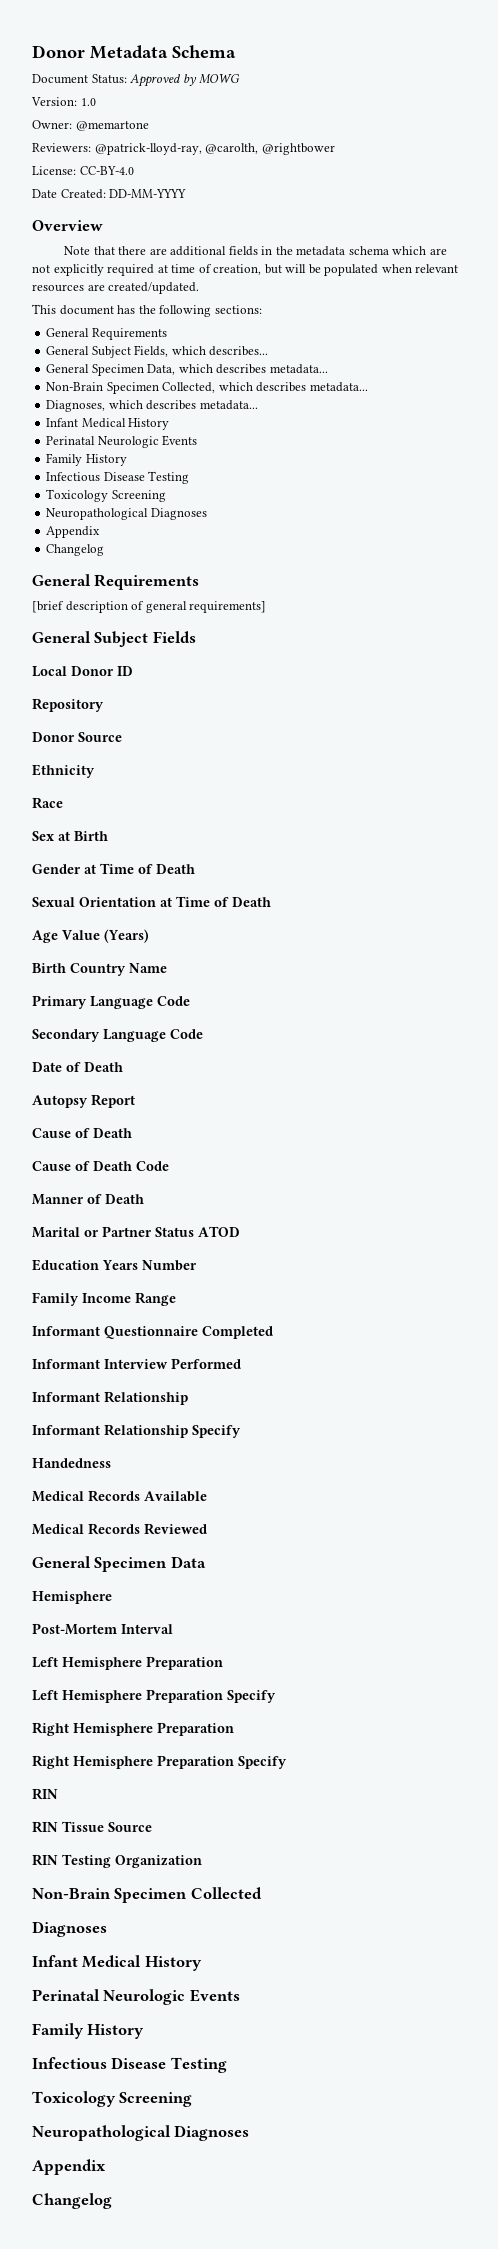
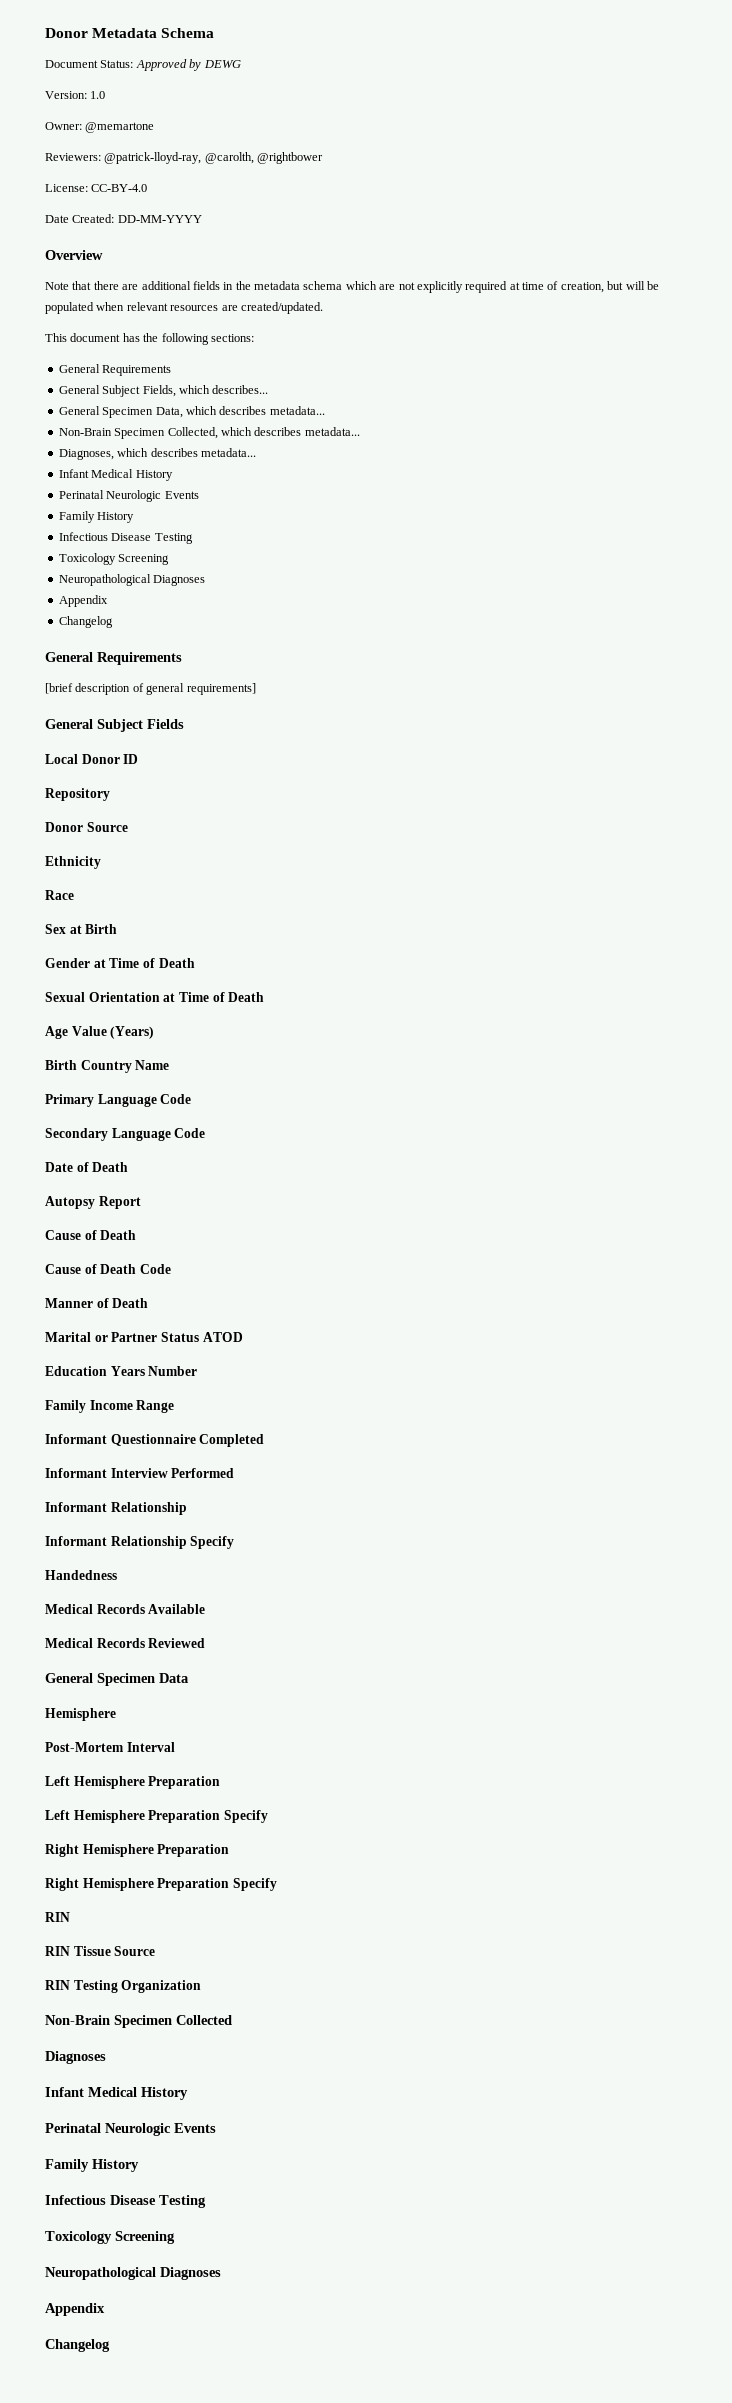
[199,74,241,84] MOWG -> [203,60,241,68] DEWG

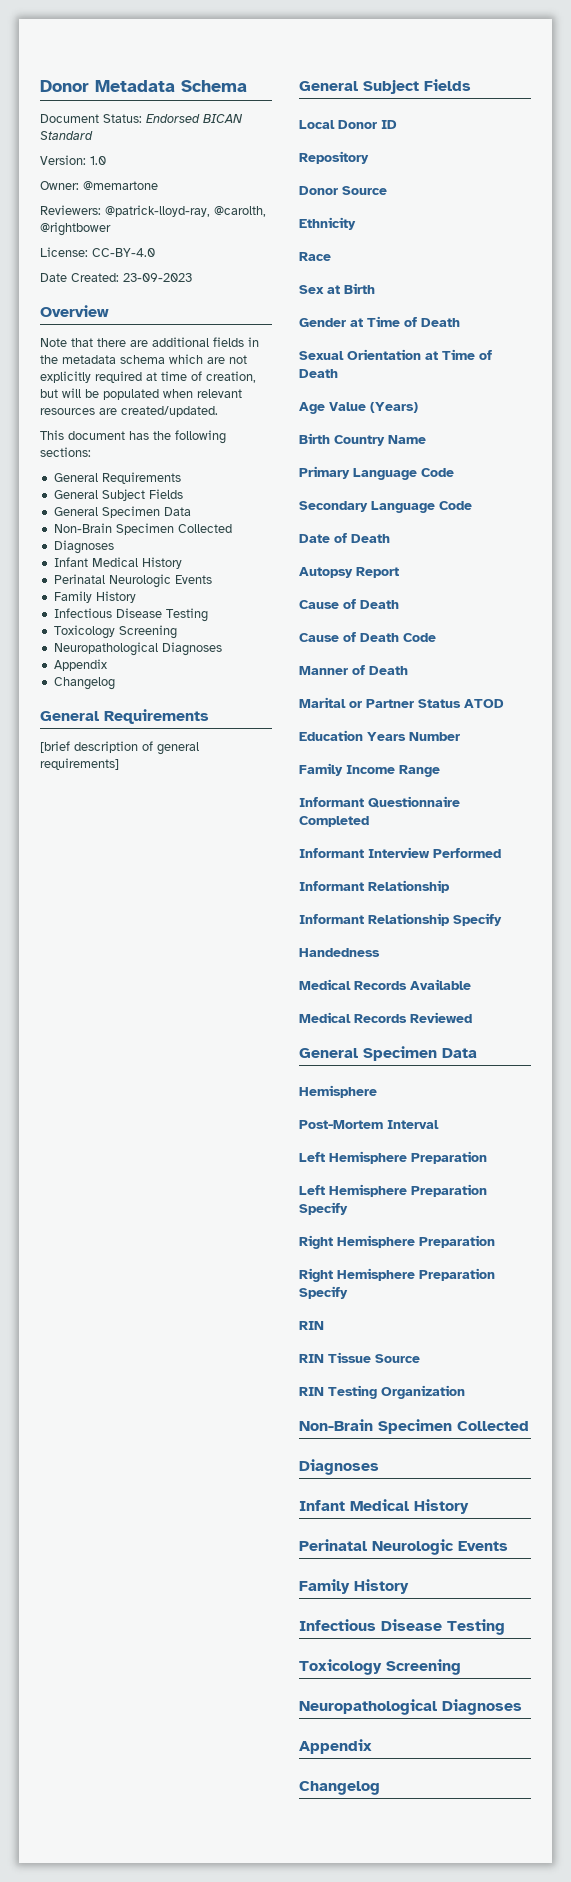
[135,59,241,71] Approved by DEWG -> [146,114,243,123] [40,131,93,140] Endorsed BICAN Standard
[117,215,202,223] DD-MM-YYYY -> [123,273,192,282] 23-09-2023
[142,385,269,397] [58,406,325,418] [58,427,360,439] [58,448,256,460] Fields, which describes... // General Specimen Data, which describes metadata... // Non-Brain Specimen Collected, which describes metadata... // Diagnoses, which describes metadata... -> [148,489,183,499] [53,506,191,518] [53,523,232,535] [53,540,114,554] Fields // General Specimen Data // Non-Brain Specimen Collected // Diagnoses

